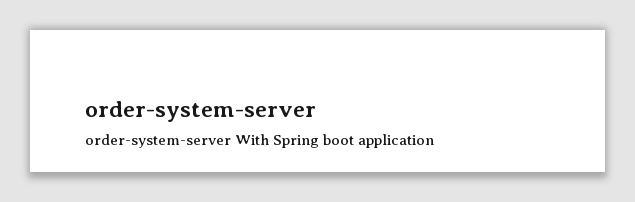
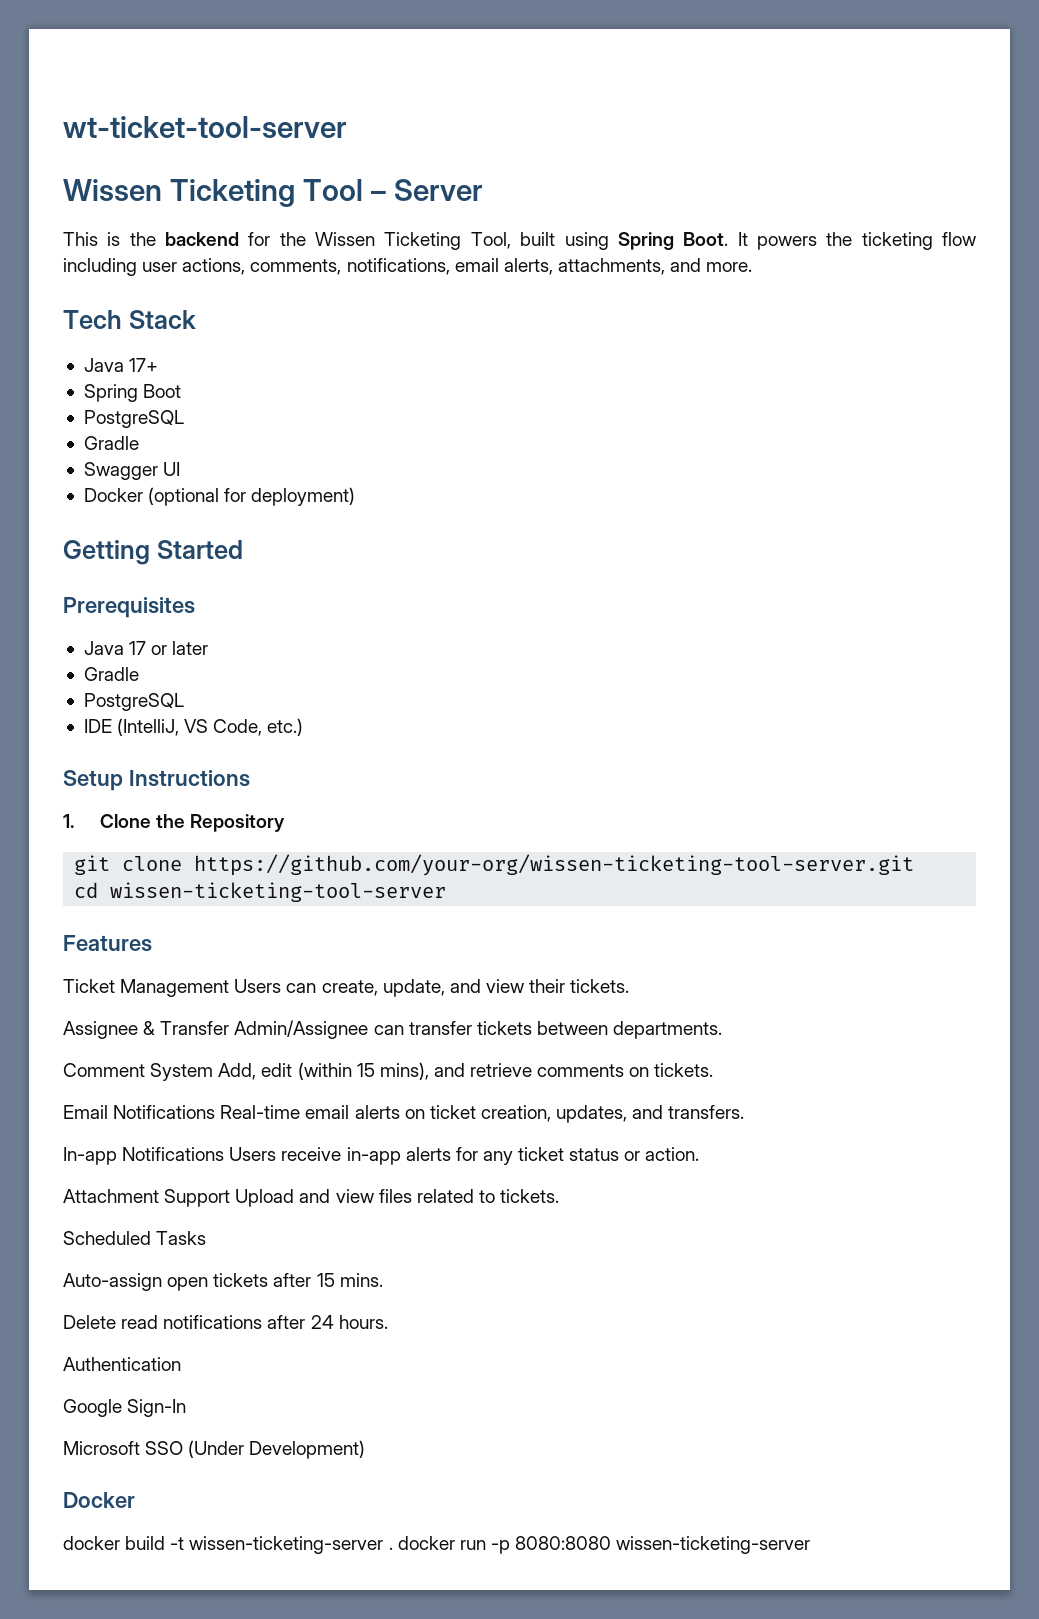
[85,101,316,122] [85,134,435,148] order-system-server // order-system-server With Spring boot application -> [63,116,347,138] [63,179,483,207] [63,232,977,250] [63,258,753,276] [63,310,196,329] [83,358,159,372] [83,384,182,402] [83,410,184,428] [83,436,139,450] [83,462,181,480] [83,487,356,506] [63,540,243,565] [63,597,195,618] [83,641,209,655] [83,667,139,681] [83,693,184,711] [83,718,304,736] [63,770,250,791] [63,814,286,832] [74,854,915,876] [74,882,447,902] [63,935,152,952] [63,979,630,997] [63,1020,723,1039] [63,1062,714,1081] [63,1105,745,1123] [63,1147,700,1165] [63,1189,560,1207] [63,1231,207,1245] [63,1273,383,1291] [63,1315,388,1329] [63,1357,181,1371] [63,1399,187,1417] [63,1440,366,1459] [63,1492,135,1508] [63,1536,811,1554] wt-ticket-tool-server // Wissen Ticketing Tool – Server // This is the backend for the Wissen Ticketing Tool, built using Spring Boot. It powers the ticketing flow including user actions, comments, notifications, email alerts, attachments, and more. // Tech Stack // Java 17+ // Spring Boot // PostgreSQL // Gradle // Swagger UI // Docker (optional for deployment) // Getting Started // Prerequisites // Java 17 or later // Gradle // PostgreSQL // IDE (IntelliJ, VS Code, etc.) // Setup Instructions // 1. Clone the Repository // git clone https://github.com/your-org/wissen-ticketing-tool-server.git // cd wissen-ticketing-tool-server // Features // Ticket Management Users can create, update, and view their tickets. // Assignee & Transfer Admin/Assignee can transfer tickets between departments. // Comment System Add, edit (within 15 mins), and retrieve comments on tickets. // Email Notifications Real-time email alerts on ticket creation, updates, and transfers. // In-app Notifications Users receive in-app alerts for any ticket status or action. // Attachment Support Upload and view files related to tickets. // Scheduled Tasks // Auto-assign open tickets after 15 mins. // Delete read notifications after 24 hours. // Authentication // Google Sign-In // Microsoft SSO (Under Development) // Docker // docker build -t wissen-ticketing-server . docker run -p 8080:8080 wissen-ticketing-server

